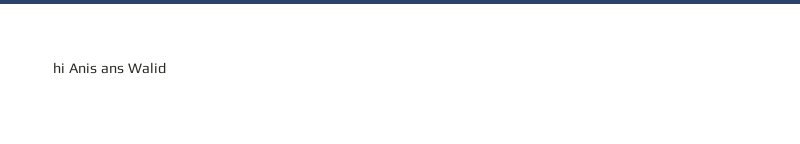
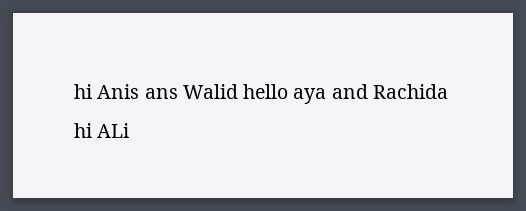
(166, 68) none -> [243,84,448,104] [74,123,130,138] hello aya and Rachida // hi ALi

